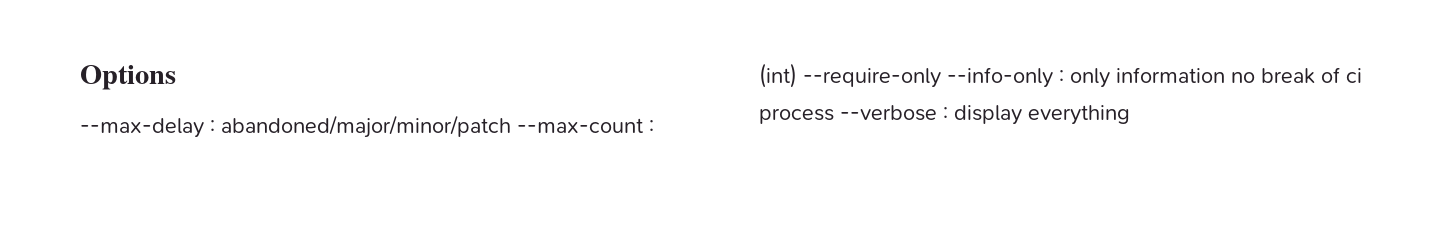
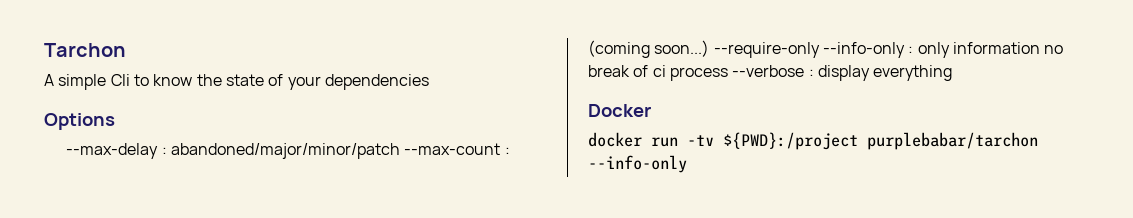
(80, 77) none -> [44,43,126,57] [44,74,429,90] Tarchon // A simple Cli to know the state of your dependencies //
[759,63,797,88] (int) -> [588,40,710,58] (coming soon...)
(1130, 115) none -> [588,104,651,117] [588,132,1038,150] [588,155,687,173] // Docker // docker run -tv ${PWD}:/project purplebabar/tarchon --info-only

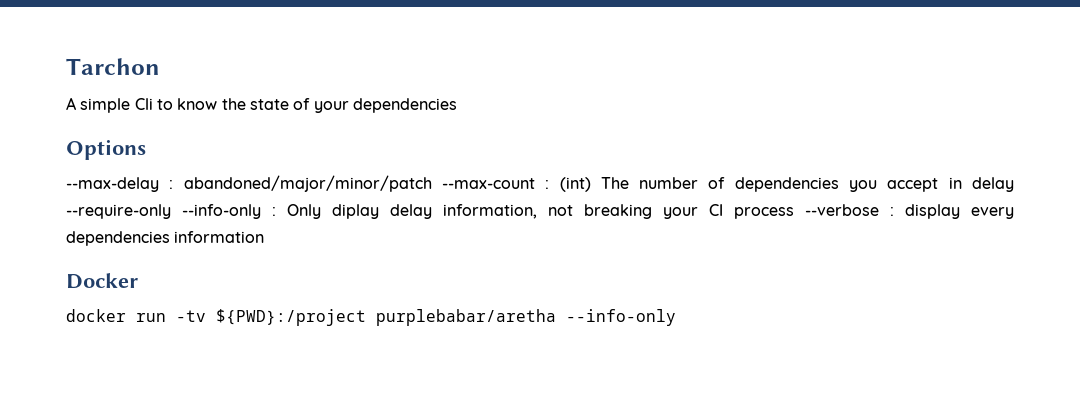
[588,40,1064,58] [588,65,666,77] (coming soon...) --require-only --info-only : only information no break of ci -> [559,177,1014,192] [66,204,723,219] (int) The number of dependencies you accept in delay --require-only --info-only : Only diplay delay information, not breaking your CI
[873,65,953,81] everything -> [971,207,1014,219] [66,231,265,246] every dependencies information
[867,132,1038,150] purplebabar/tarchon -> [376,309,556,326] purplebabar/aretha

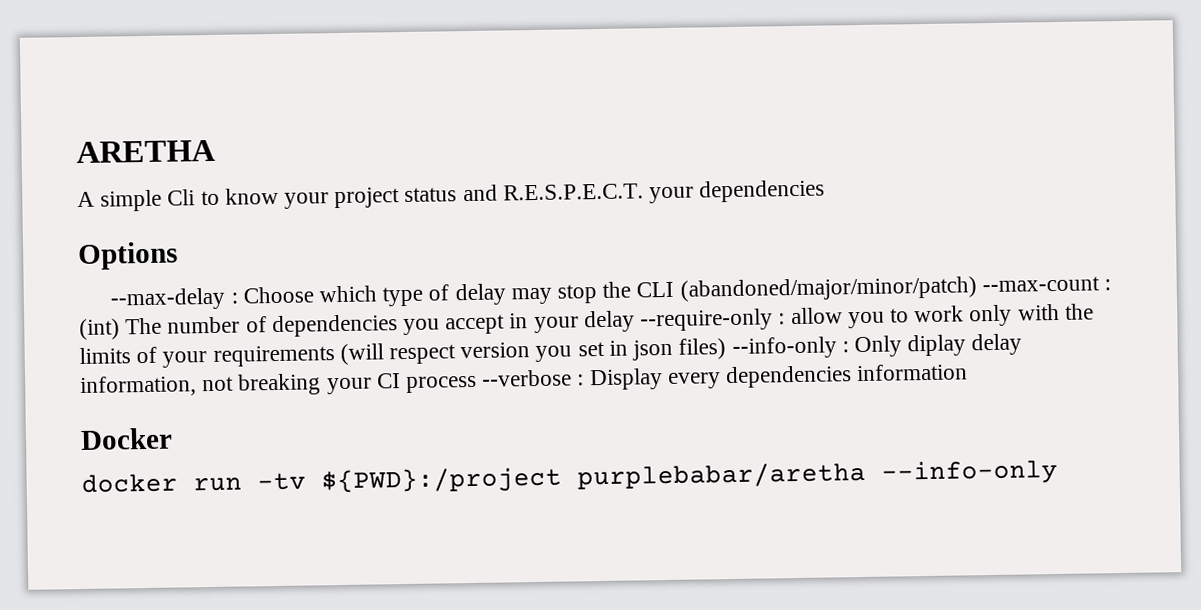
[66,58,160,75] Tarchon -> [76,139,216,164] ARETHA
[221,98,311,110] the state of -> [284,183,644,209] your project status and R.E.S.P.E.C.T.
[183,175,432,192] abandoned/major/minor/patch -> [242,276,977,307] Choose which type of delay may stop the CLI (abandoned/major/minor/patch)
(962, 183) none -> [533,316,579,334] your
(171, 211) none -> [778,303,1094,329] [79,338,727,368] : allow you to work only with the limits of your requirements (will respect version you set in json files)
[905,204,960,219] display -> [588,368,663,391] Display

